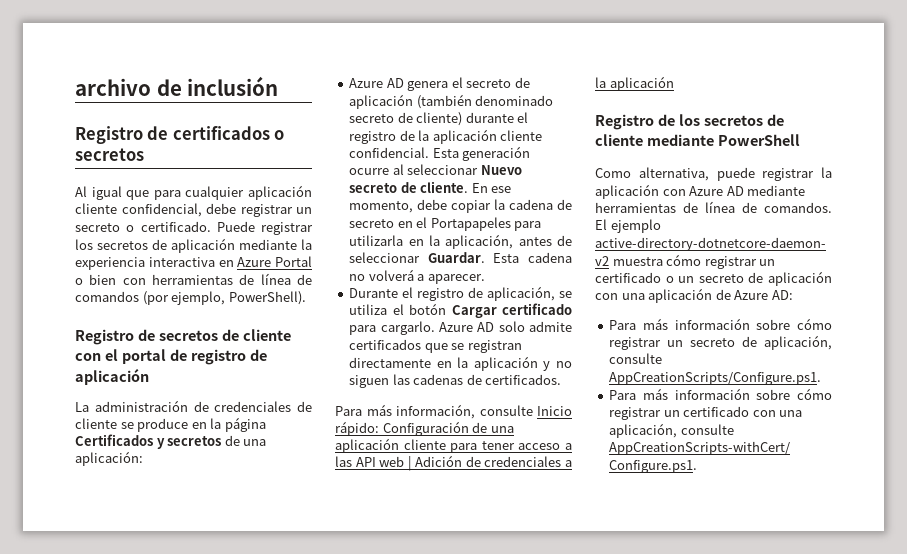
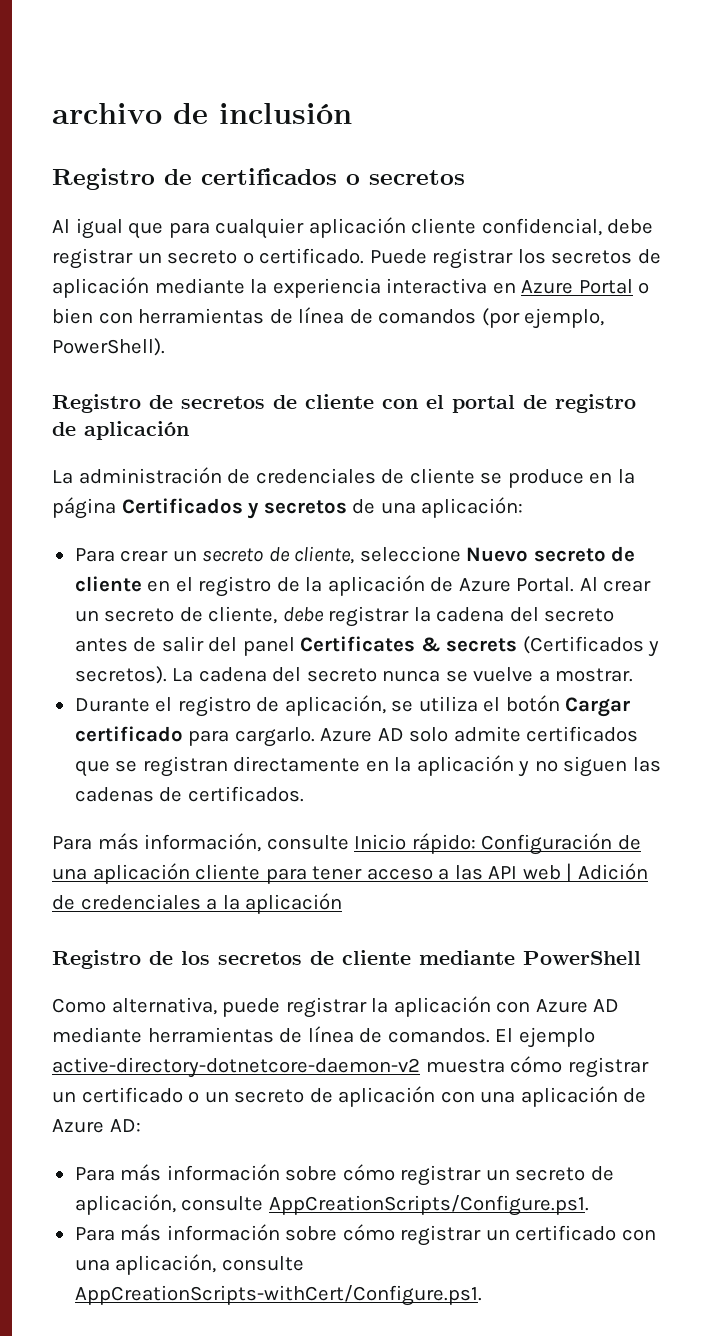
[349,77,530,91] [349,94,554,109] [349,112,514,126] Azure AD genera el secreto de aplicación (también denominado secreto de cliente) durante -> [74,546,636,564] [74,576,171,592] Para crear un secreto de cliente, seleccione Nuevo secreto de cliente en
[500,130,543,141] [349,146,531,161] [349,164,522,175] [349,181,512,193] [349,199,572,213] [349,217,542,231] [349,234,572,249] [349,252,572,263] [349,269,485,284] cliente confidencial. Esta generación ocurre al seleccionar Nuevo secreto de cliente. En ese momento, debe copiar la cadena de secreto en el Portapapeles para utilizarla en la aplicación, antes de seleccionar Guardar. Esta cadena no volverá a aparecer. -> [430,577,652,592] [74,606,615,627] [74,636,660,657] [74,666,634,684] de Azure Portal. Al crear un secreto de cliente, debe registrar la cadena del secreto antes de salir del panel Certificates & secrets (Certificados y secretos). La cadena del secreto nunca se vuelve a mostrar.

